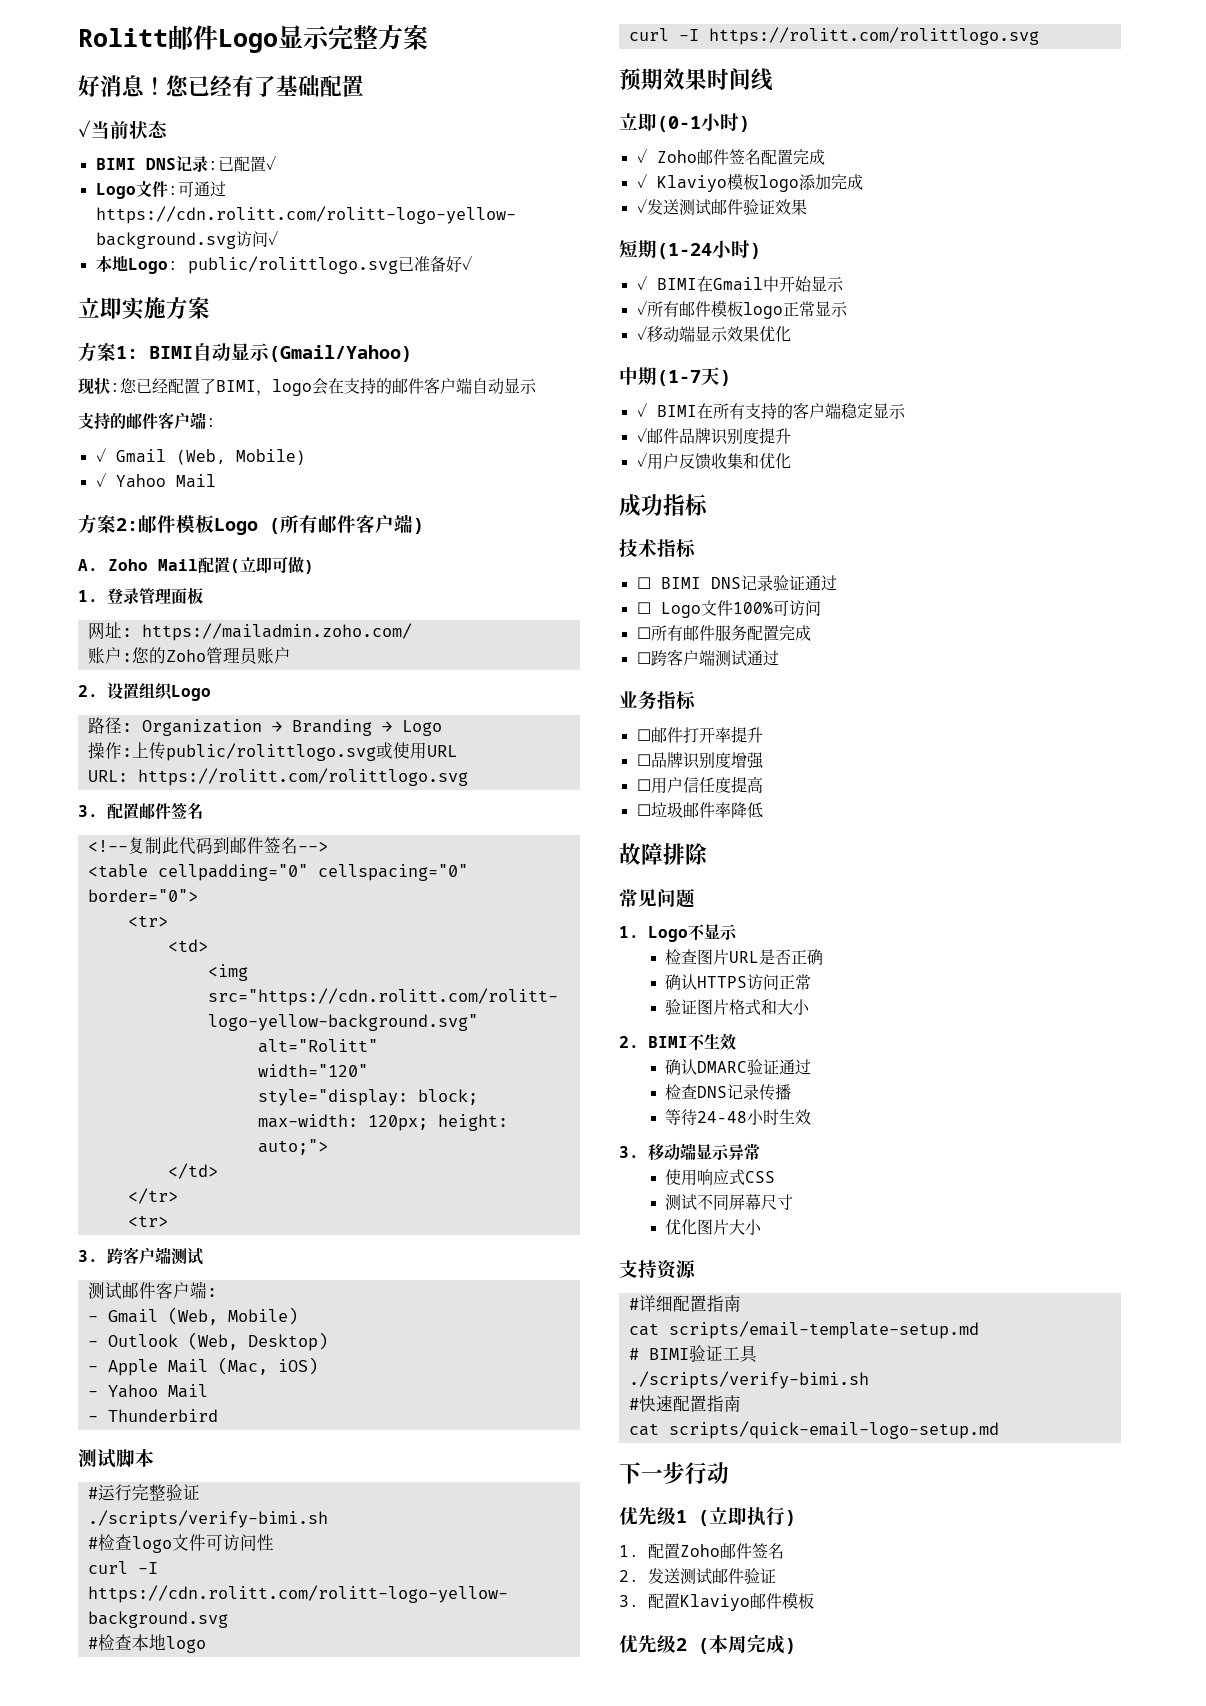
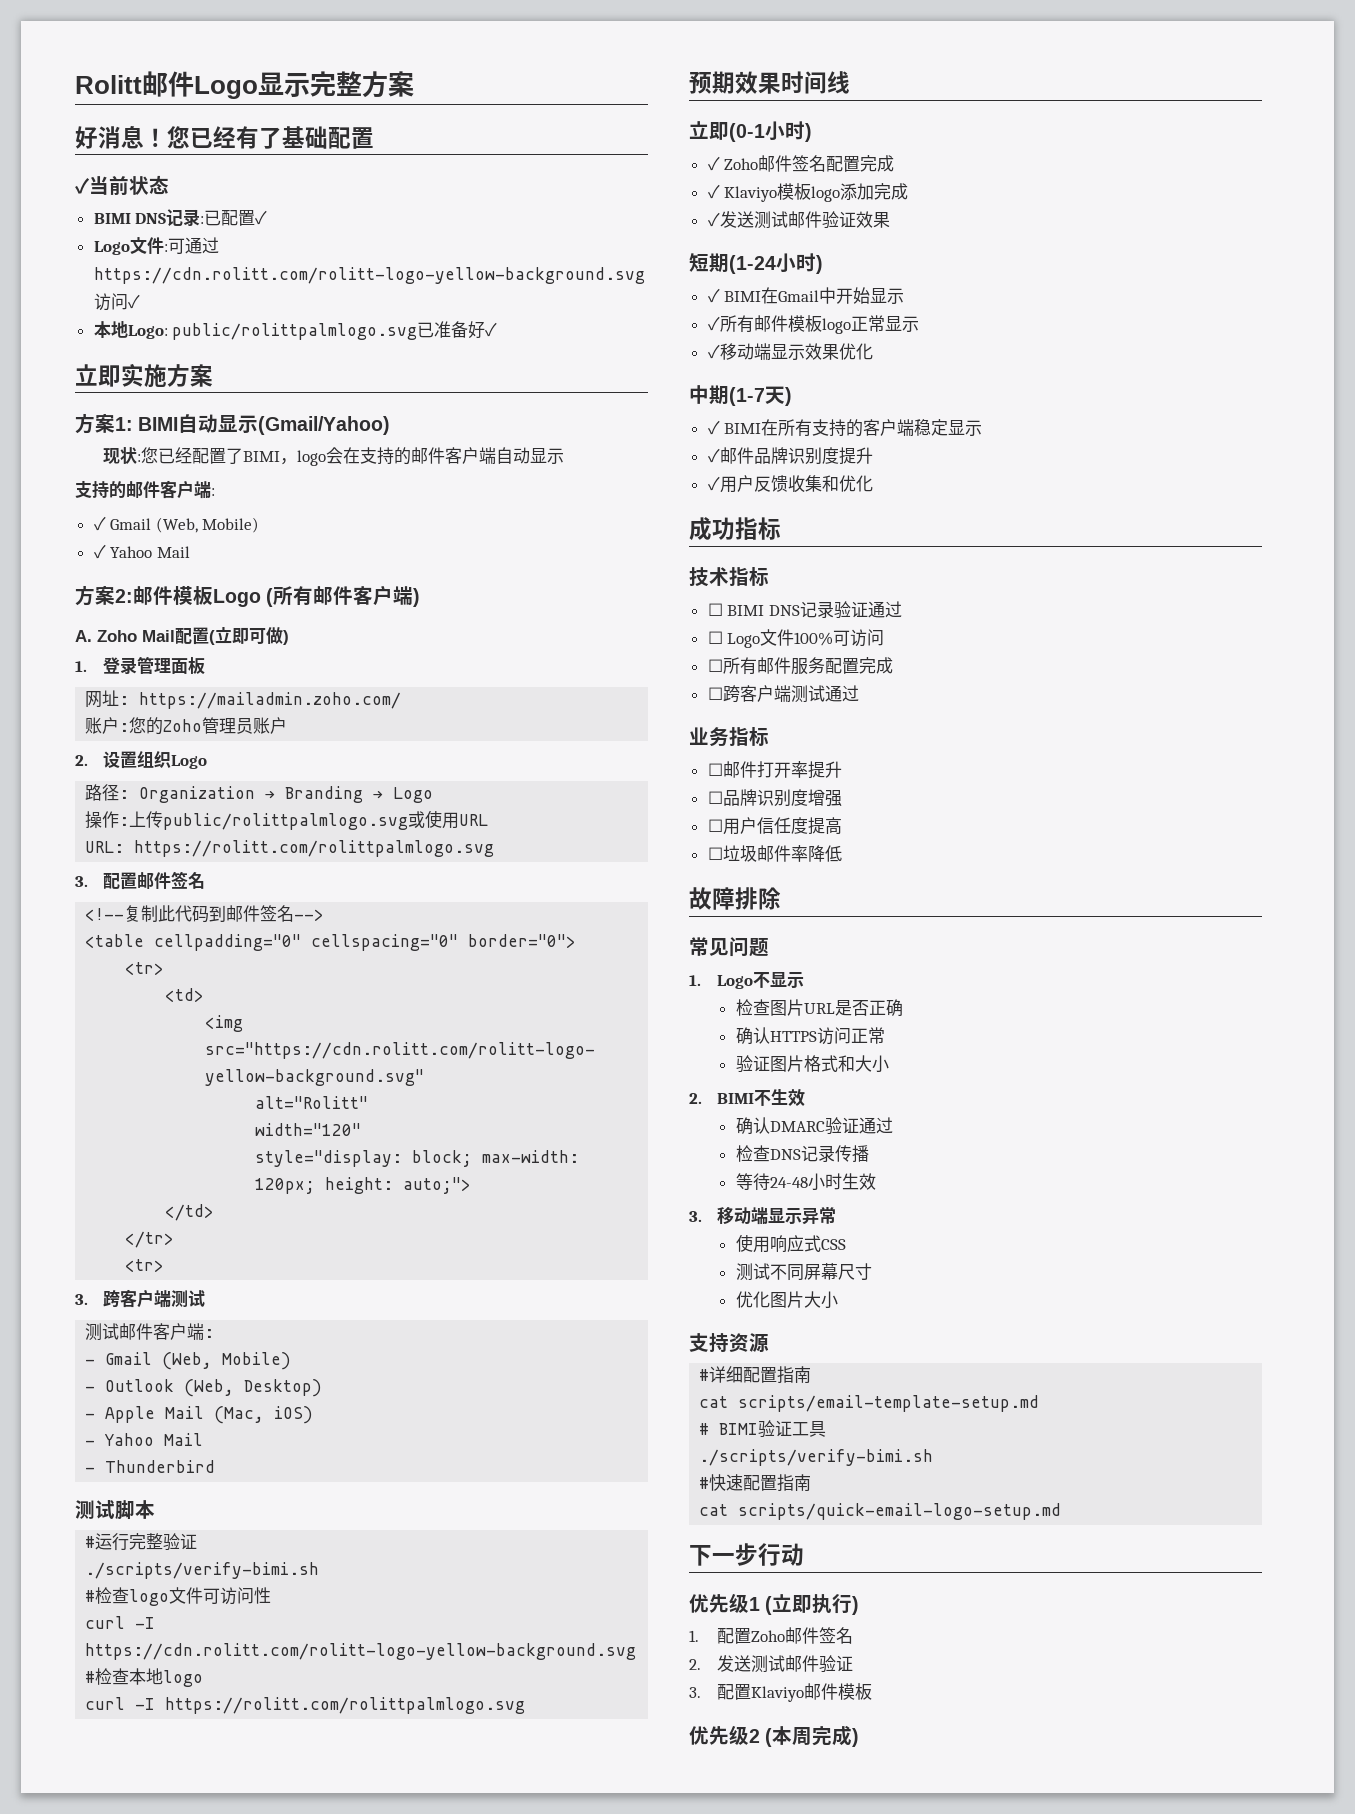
[187,256,398,274] public/rolittlogo.svg -> [172,323,418,340] public/rolittpalmlogo.svg
[165,743,376,761] public/rolittlogo.svg -> [163,813,409,830] public/rolittpalmlogo.svg
[137,768,468,786] https://rolitt.com/rolittlogo.svg -> [134,840,495,857] https://rolitt.com/rolittpalmlogo.svg
[708,27,1039,45] https://rolitt.com/rolittlogo.svg -> [165,1697,526,1714] https://rolitt.com/rolittpalmlogo.svg

